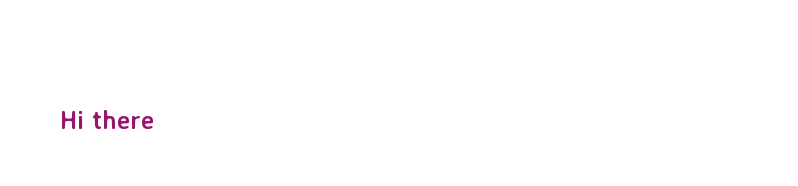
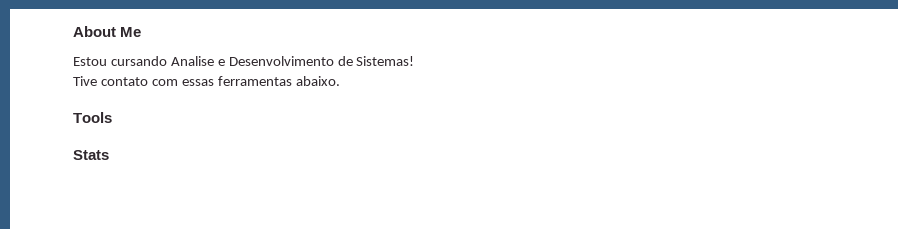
[60,110,154,129] Hi there -> [73,26,142,37] [73,56,415,66] [73,76,340,86] [73,112,112,123] [73,150,109,160] About Me // Estou cursando Analise e Desenvolvimento de Sistemas! // Tive contato com essas ferramentas abaixo. // Tools // Stats

